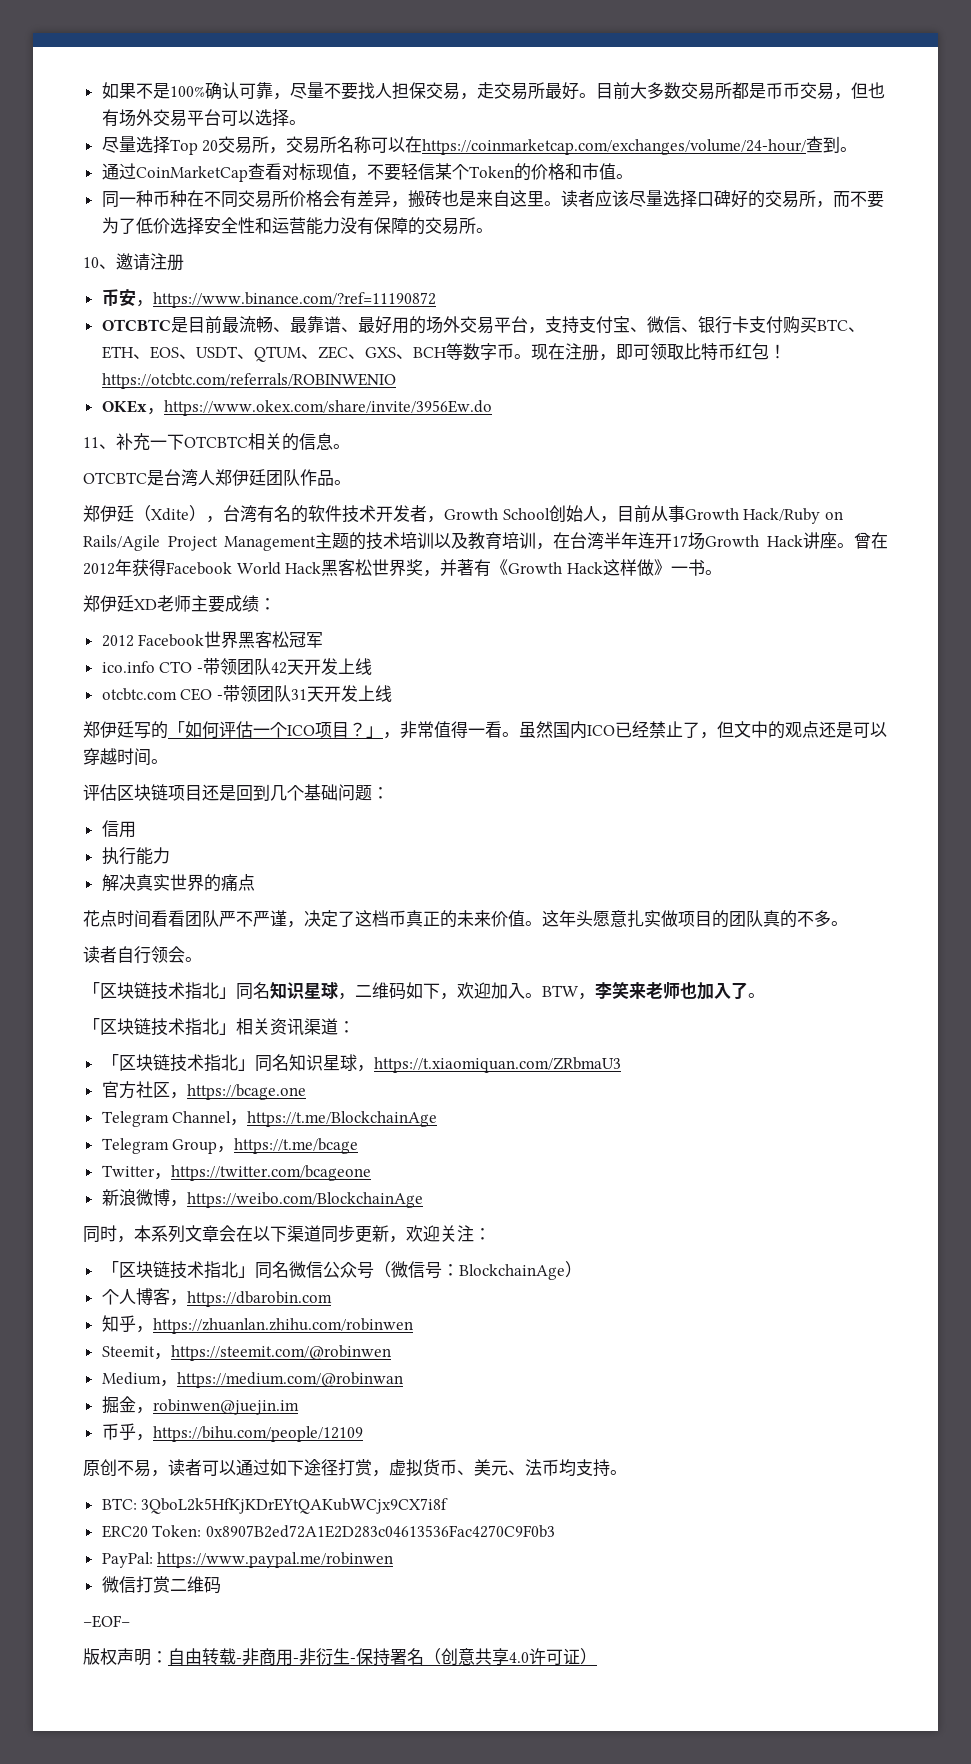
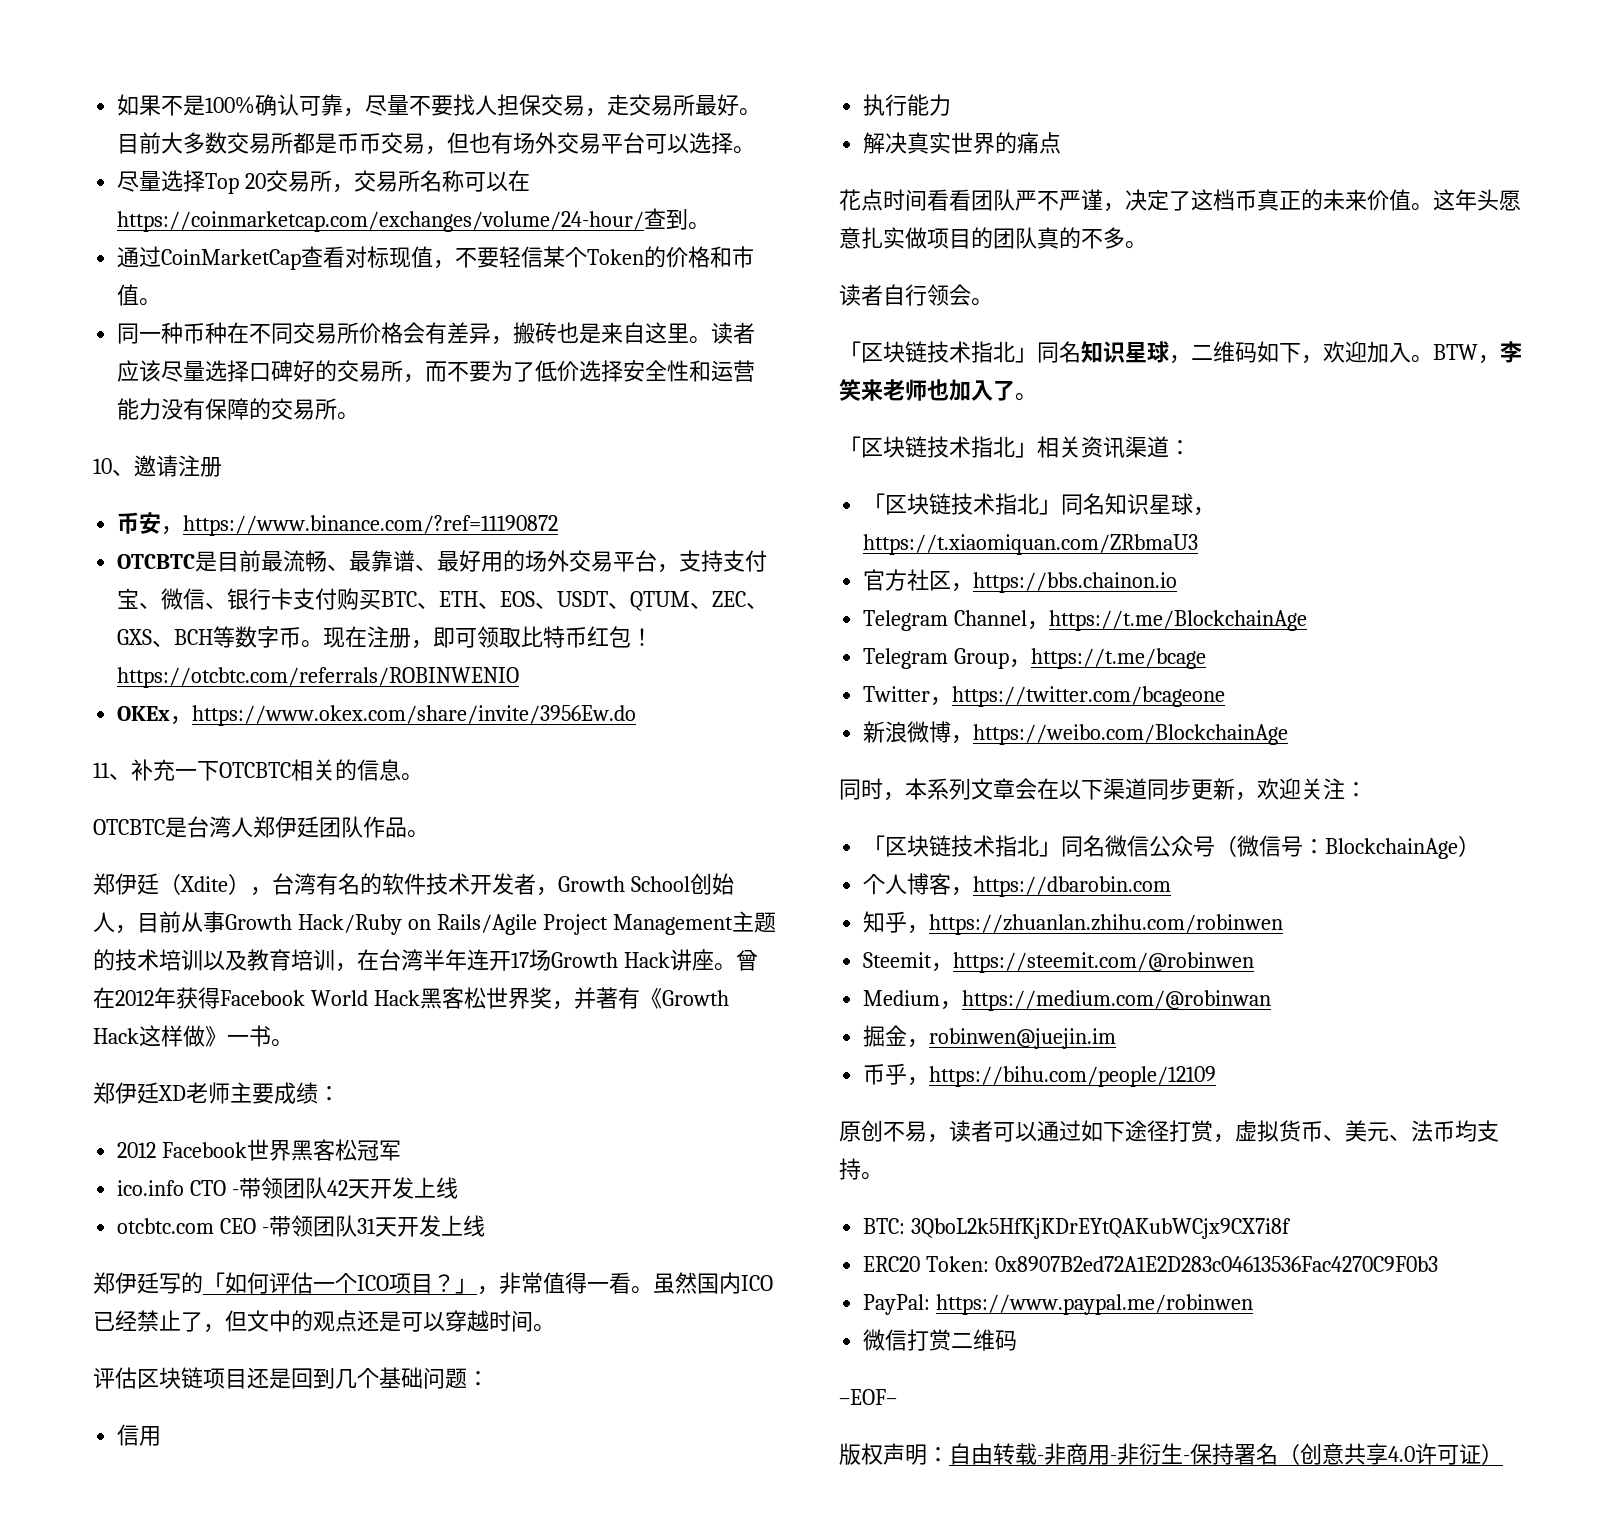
[186,1084,306,1100] https://bcage.one -> [973,572,1178,593] https://bbs.chainon.io

